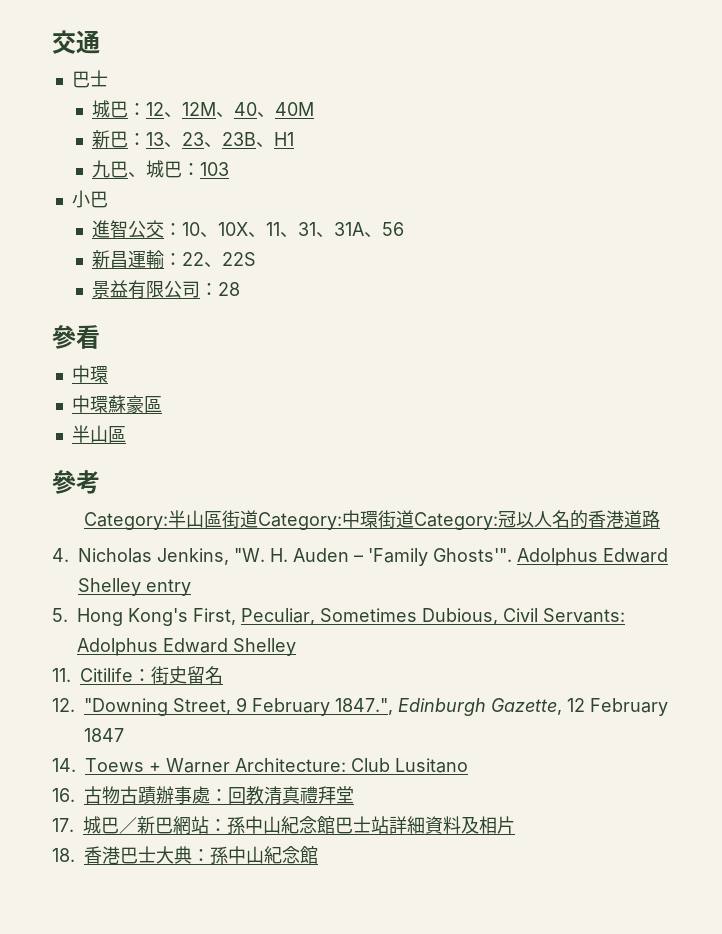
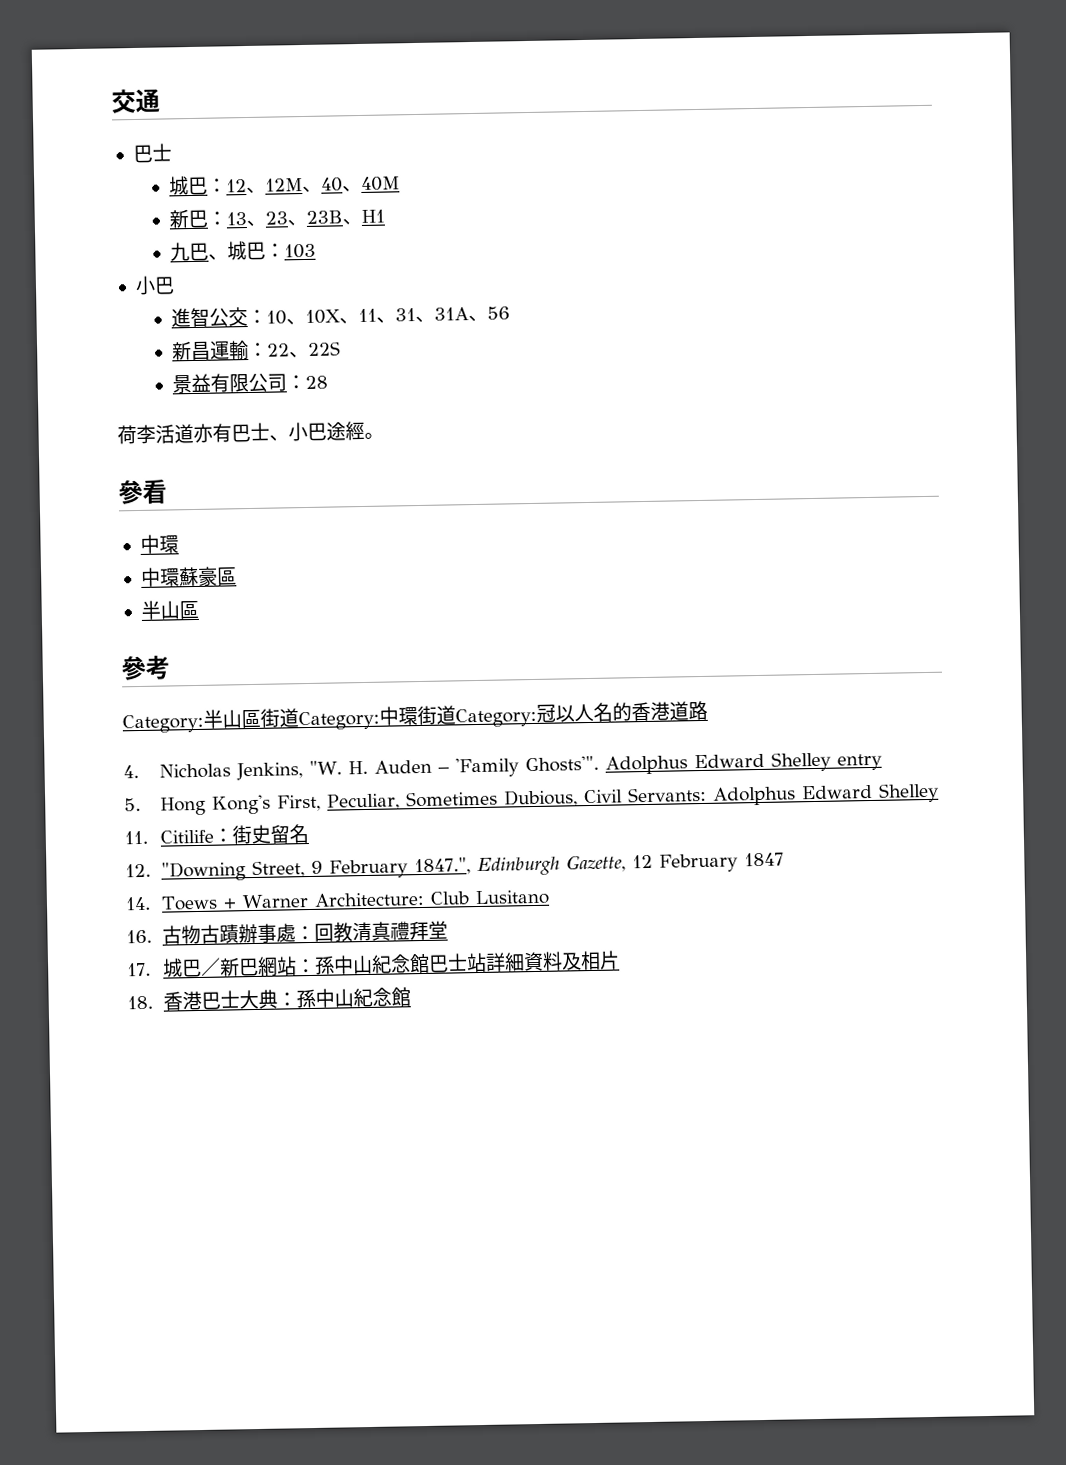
(241, 289) none -> [117,420,384,445] // 荷李活道亦有巴士、小巴途經。

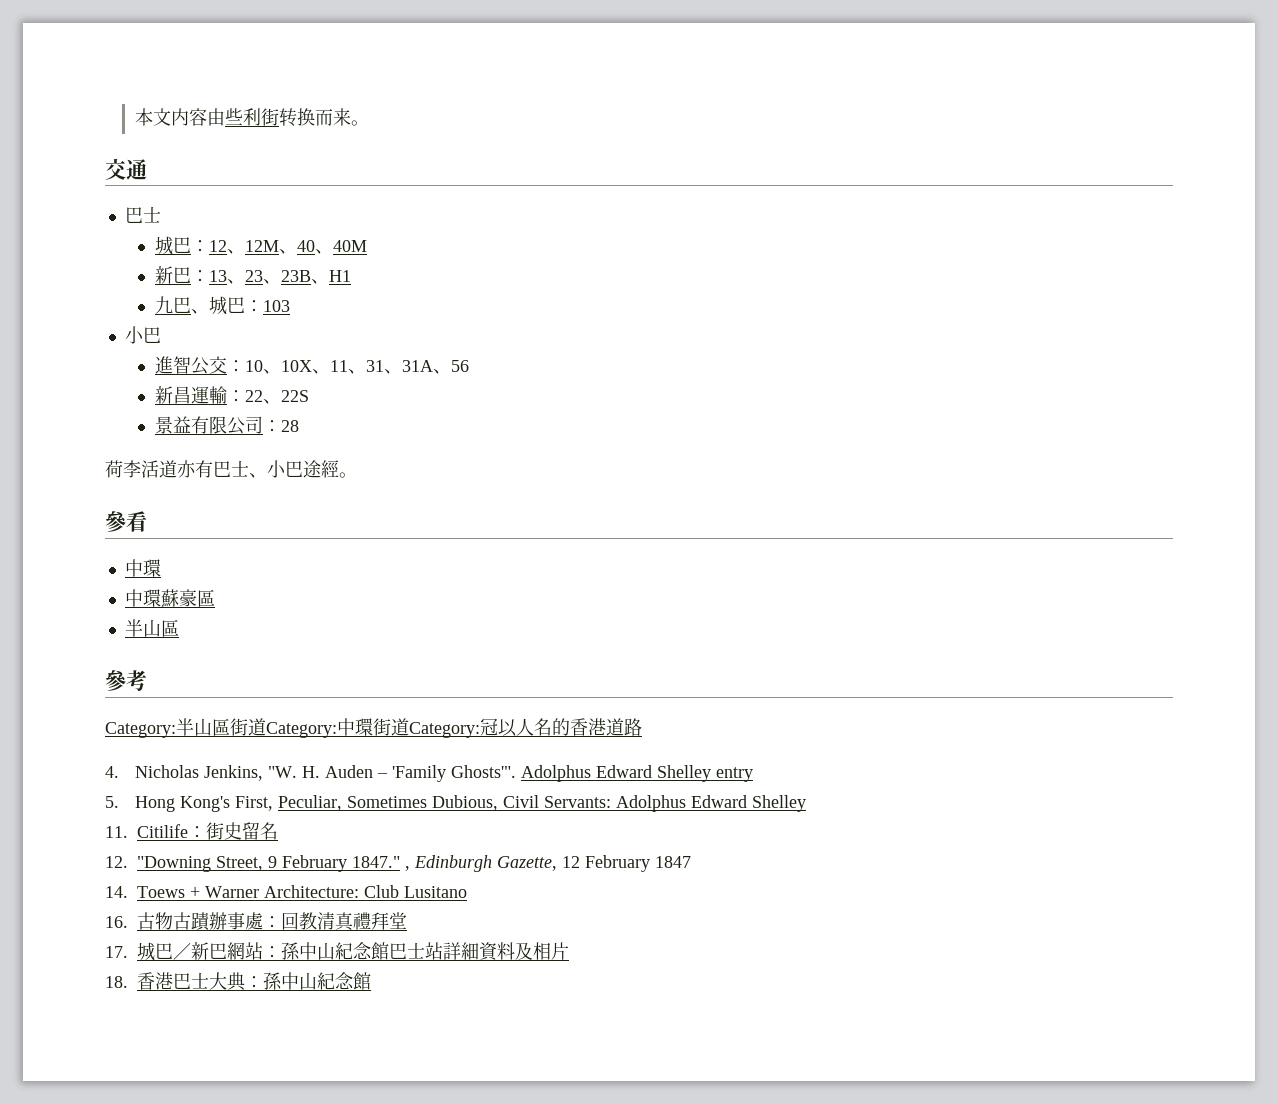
(111, 101) none -> [134,108,369,127] 本文内容由些利街转换而来。 //
[413,857,471,876] 1847.", -> [352,856,410,871] 1847." ,

